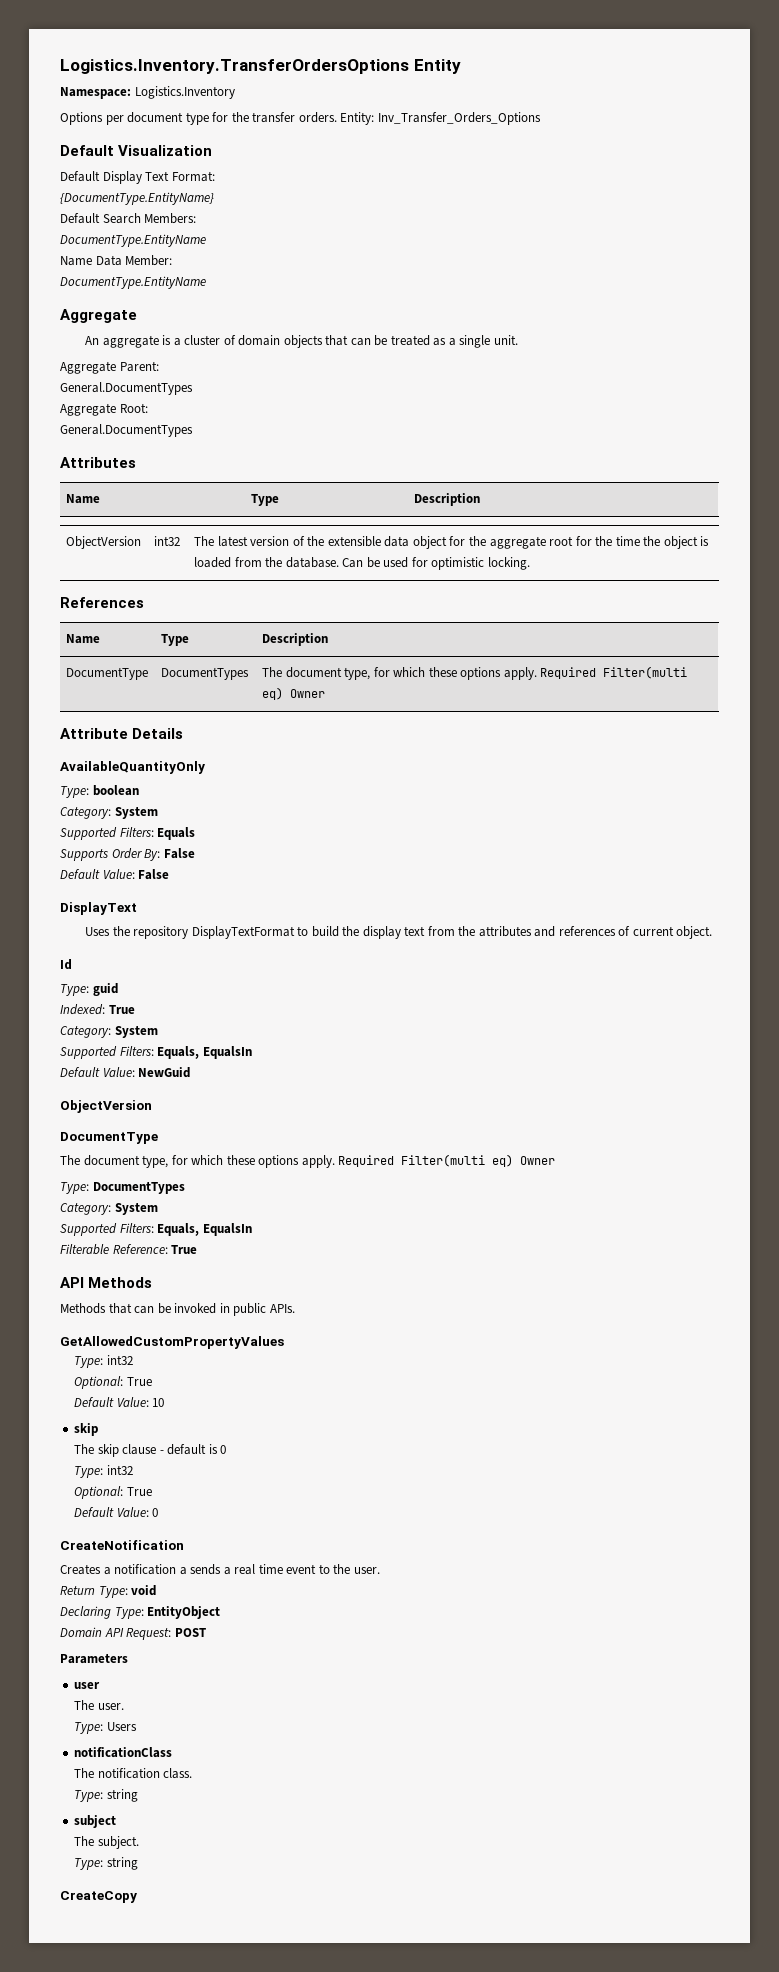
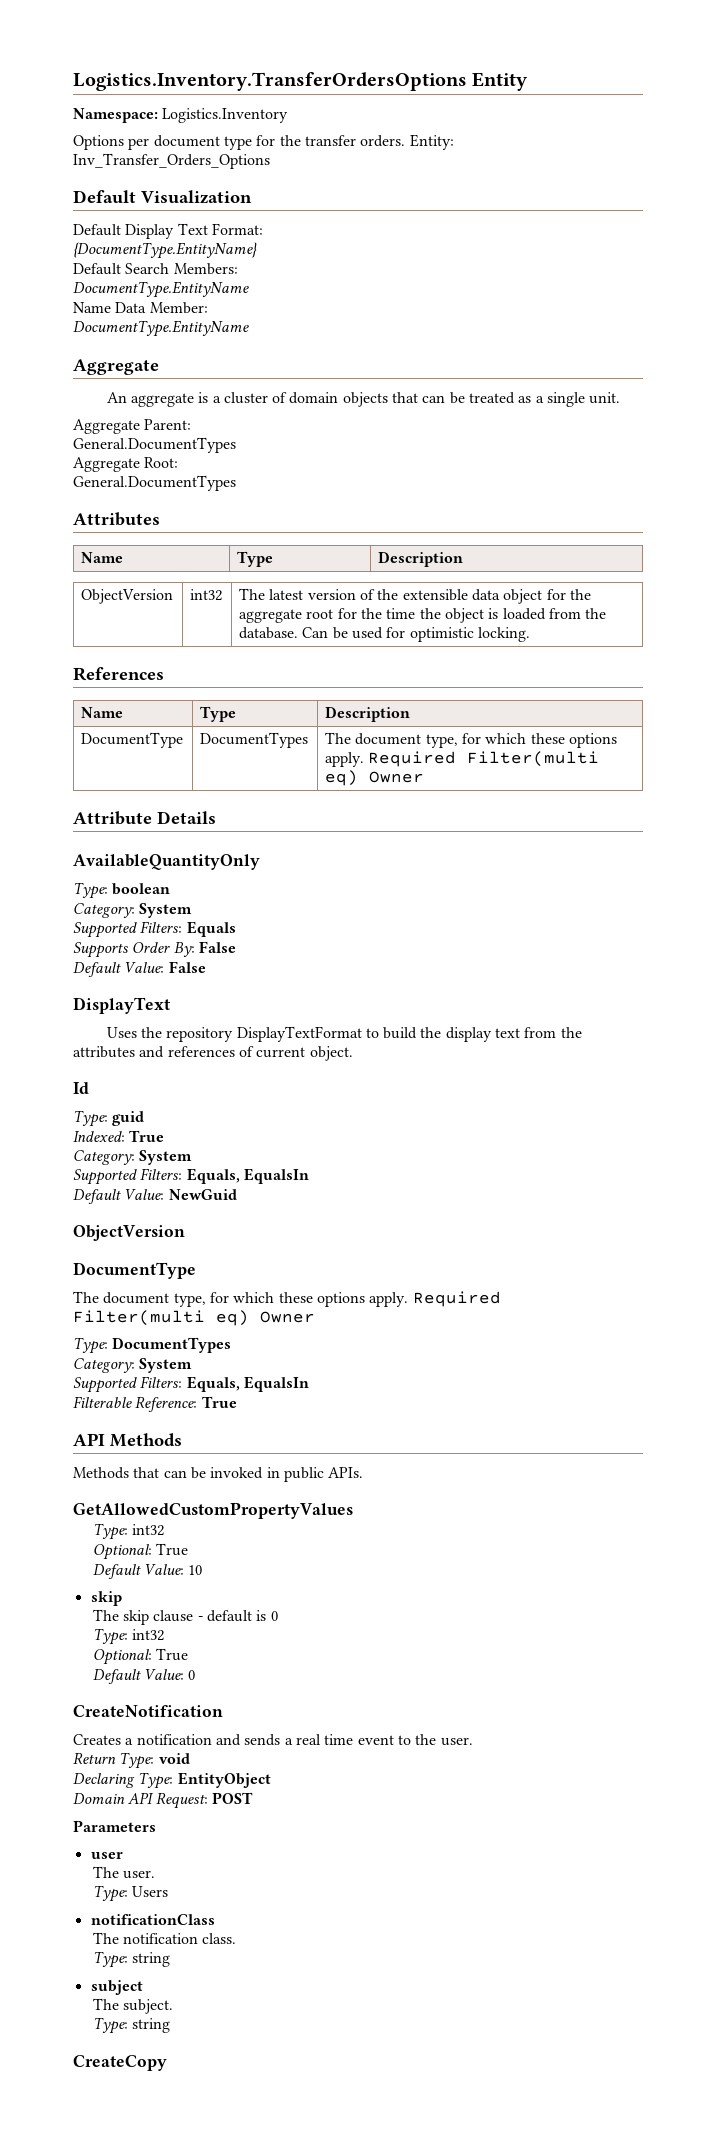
[179,1567,187,1575] a -> [215,1734,241,1746] and

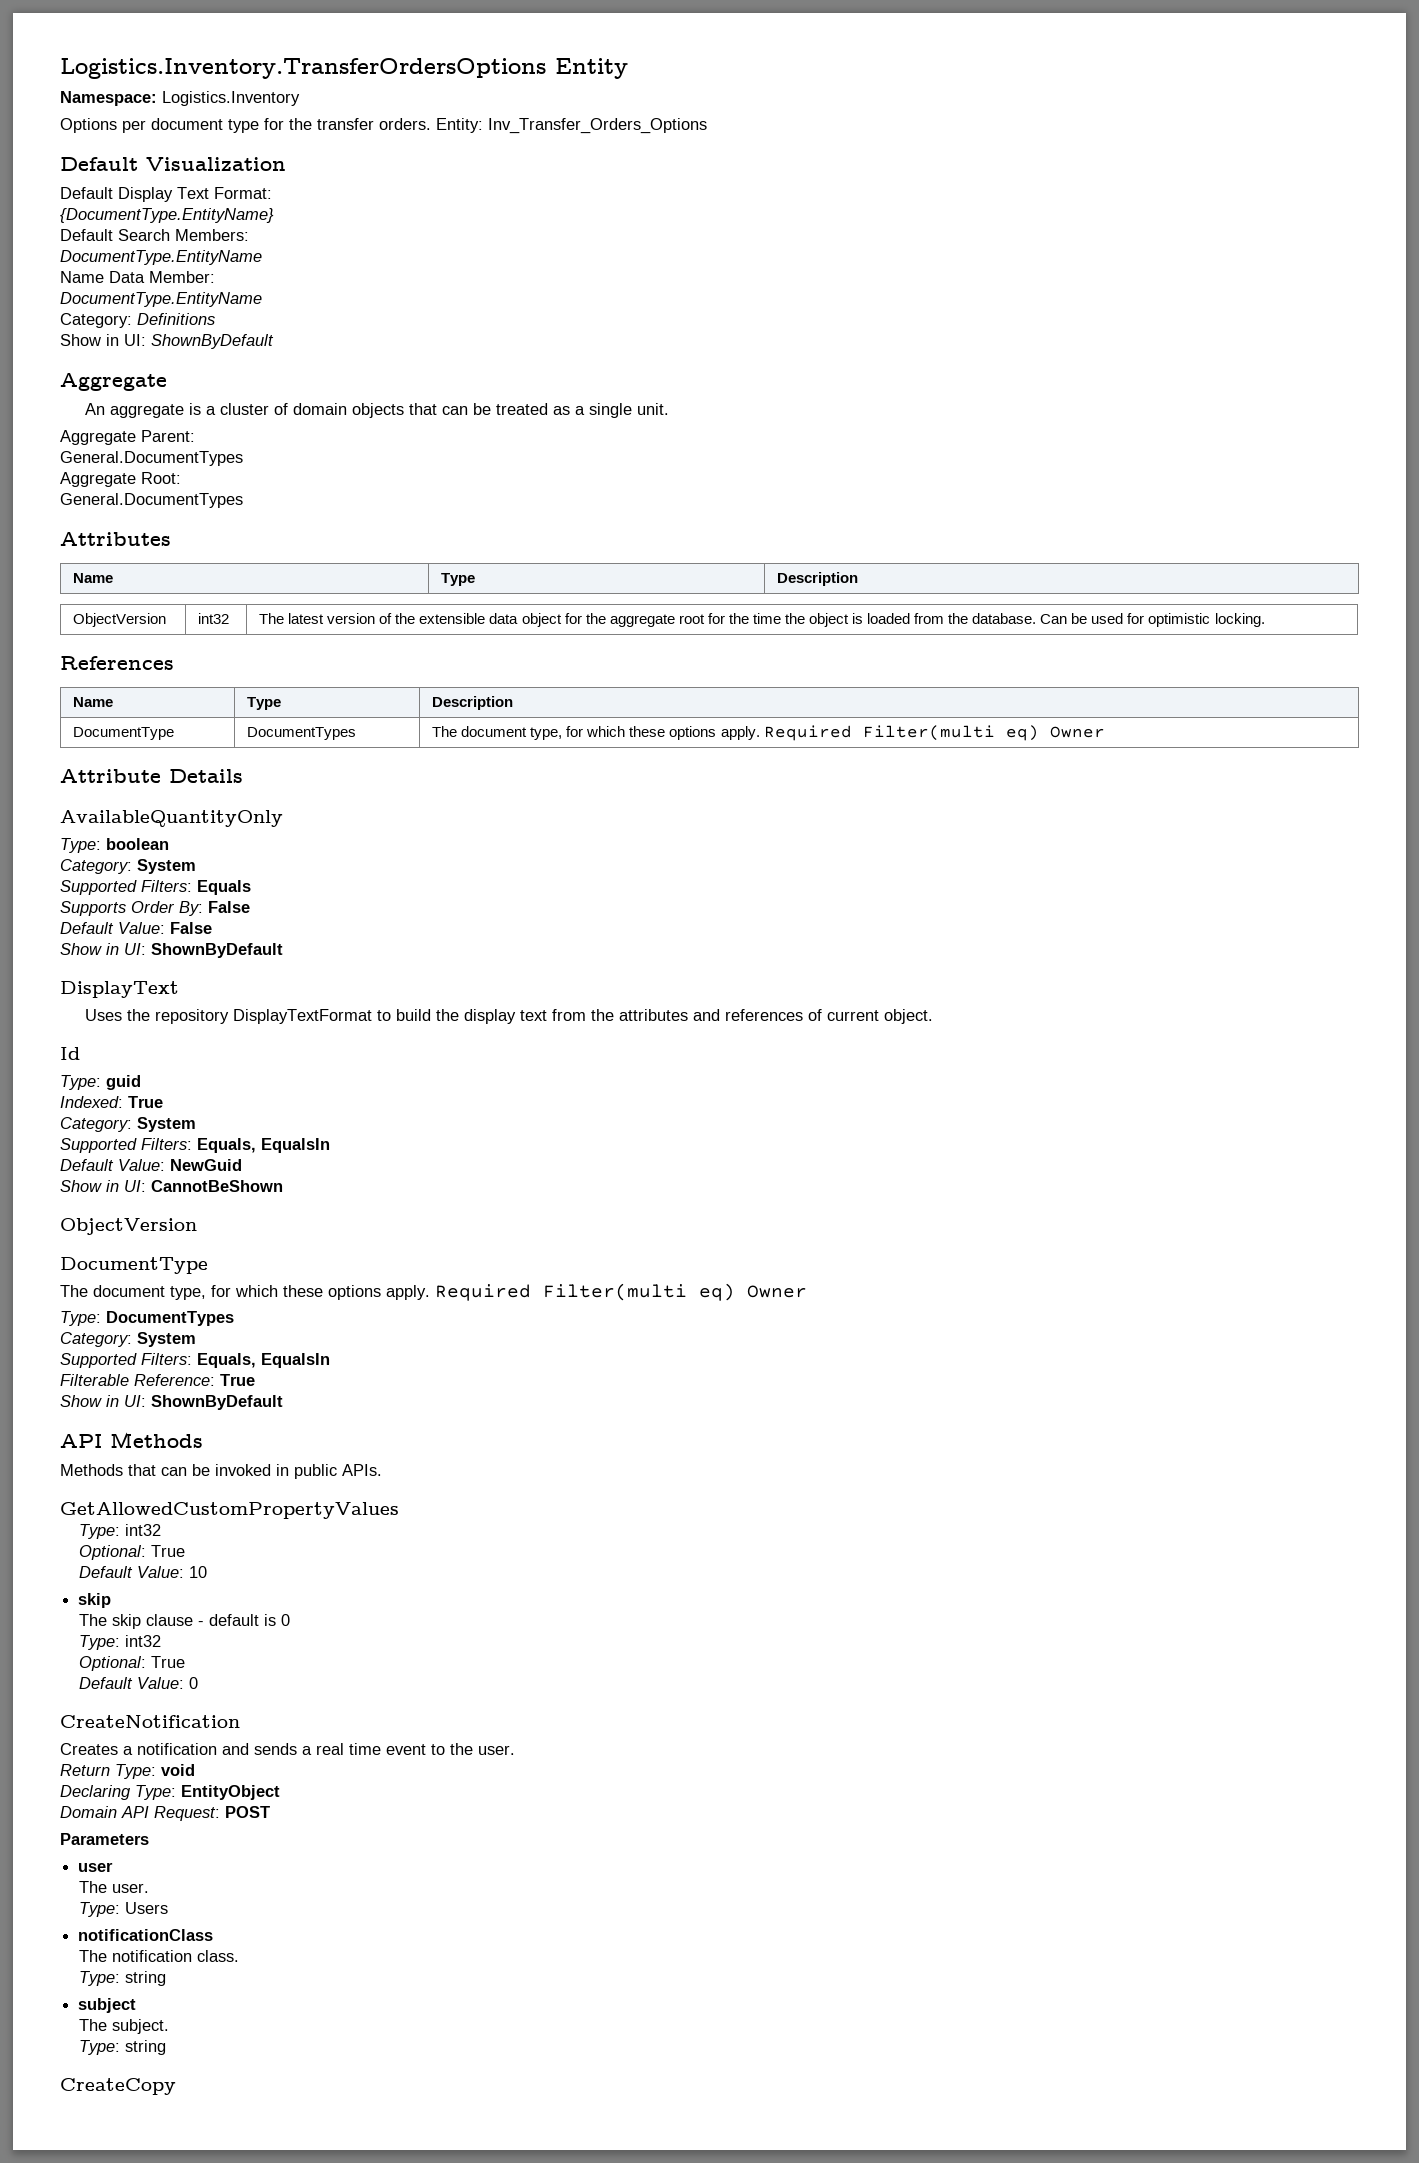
(249, 328) none -> [60,313,215,328] [60,334,274,349] // Category: Definitions // Show in UI: ShownByDefault
(206, 967) none -> [60,943,283,958] // Show in UI: ShownByDefault
(237, 1194) none -> [60,1180,283,1192] // Show in UI: CannotBeShown
(237, 1402) none -> [60,1395,283,1410] // Show in UI: ShownByDefault

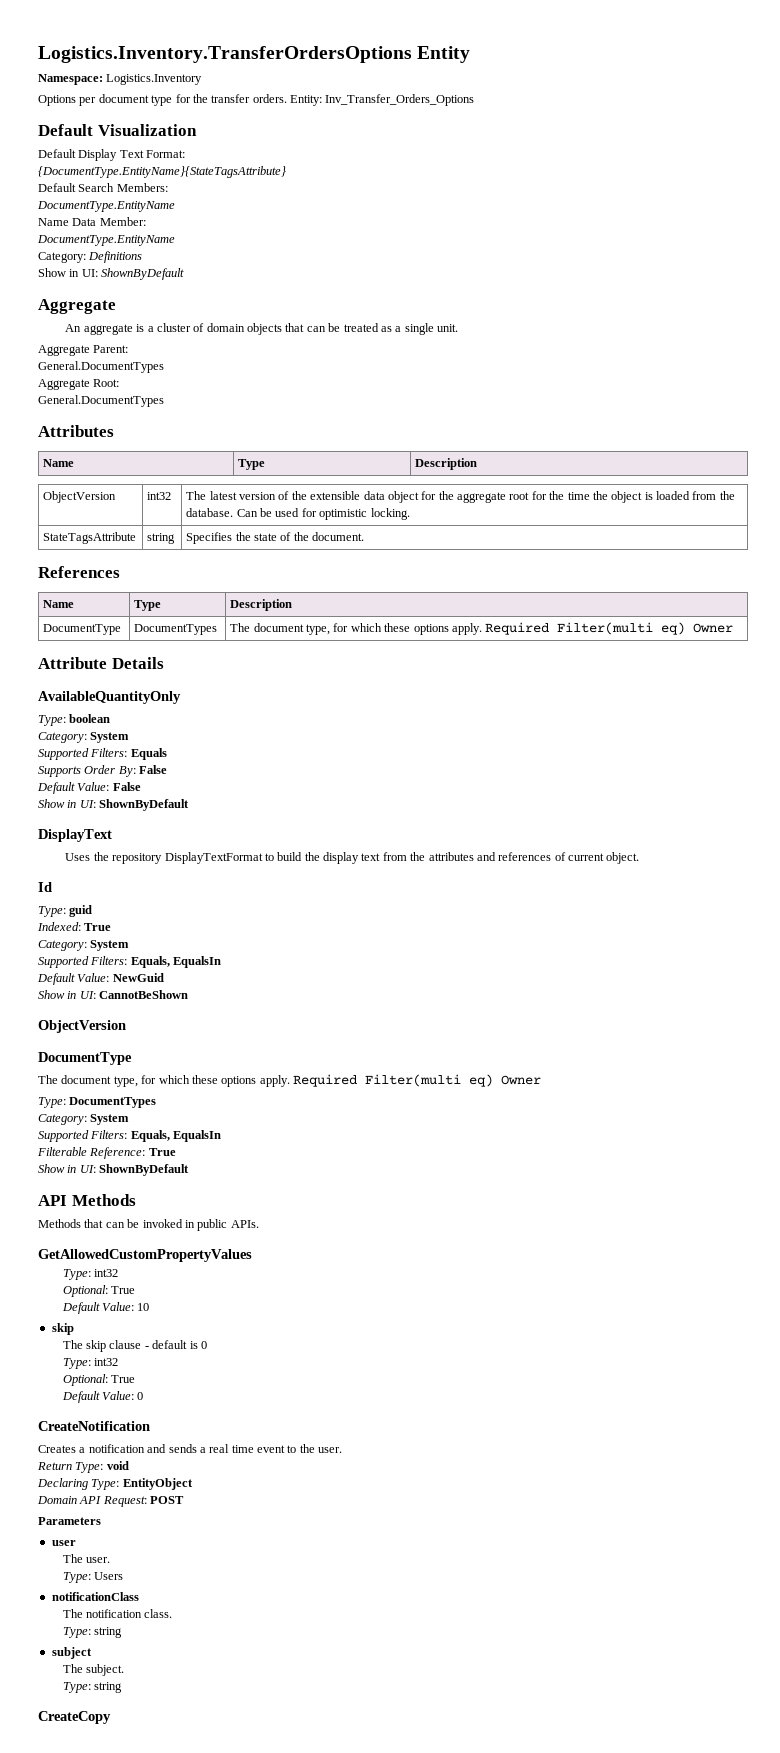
[60,208,274,223] {DocumentType.EntityName} -> [38,166,286,178] {DocumentType.EntityName}{StateTagsAttribute}
(1265, 620) none -> [43,532,137,544] [147,533,176,544] [186,532,365,544] // StateTagsAttribute | string | Specifies the state of the document.

